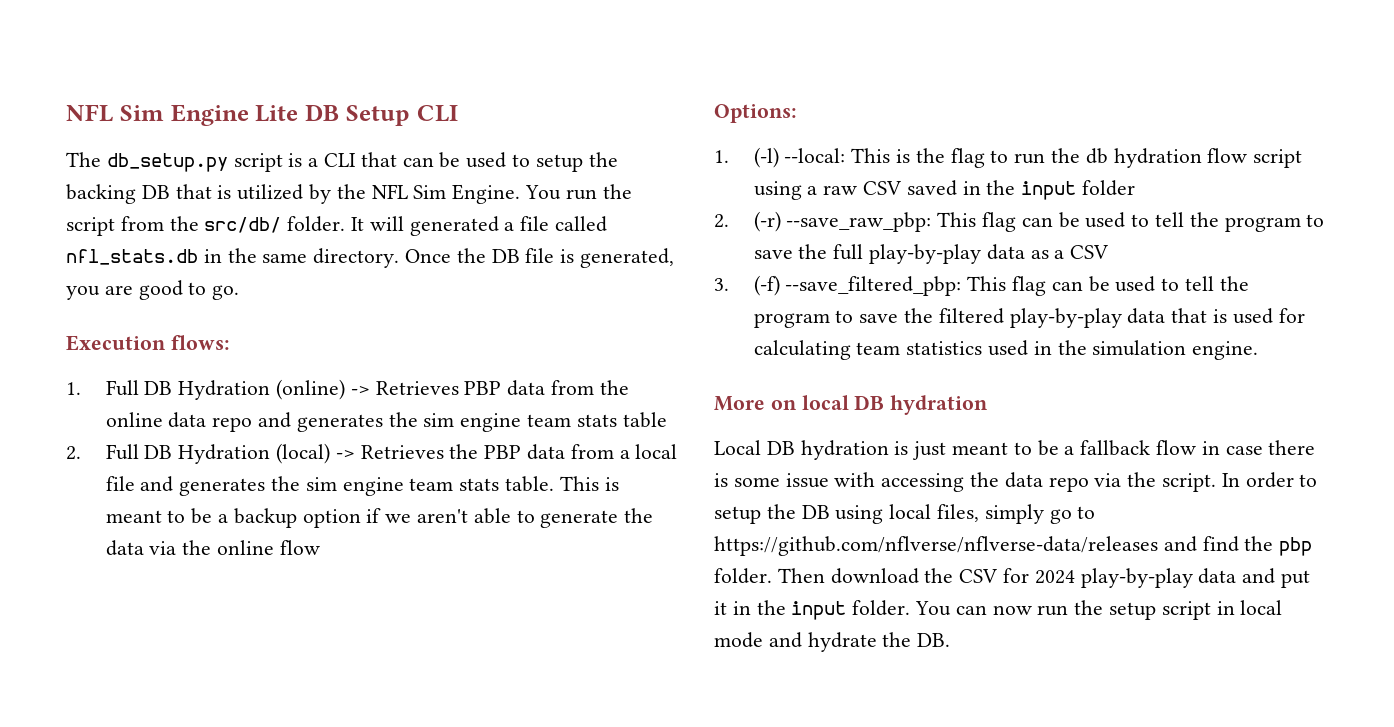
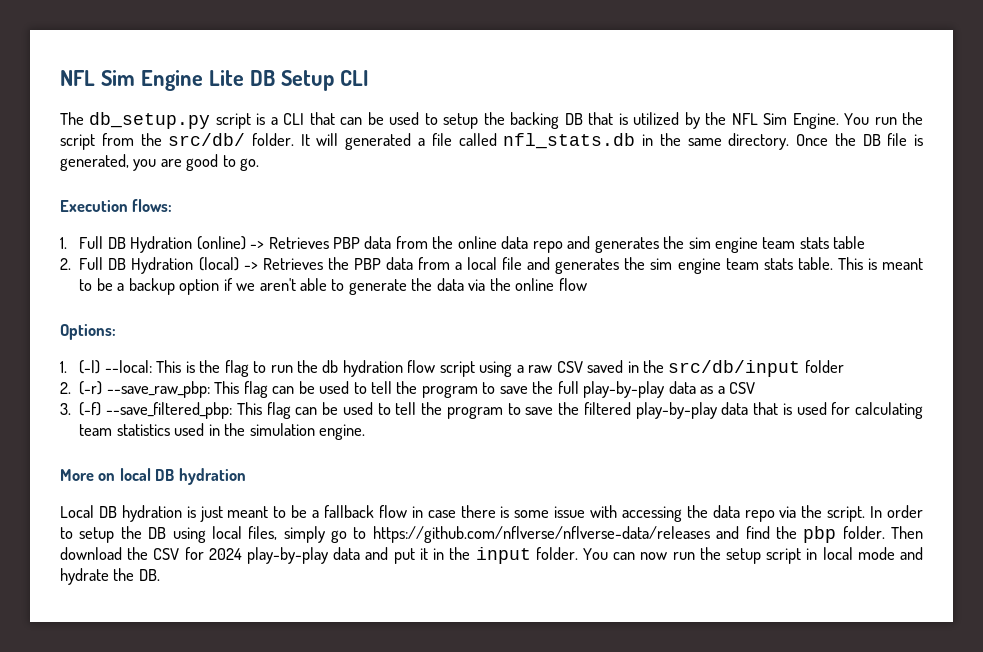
[1021,181,1077,200] input -> [668,360,801,377] src/db/input

